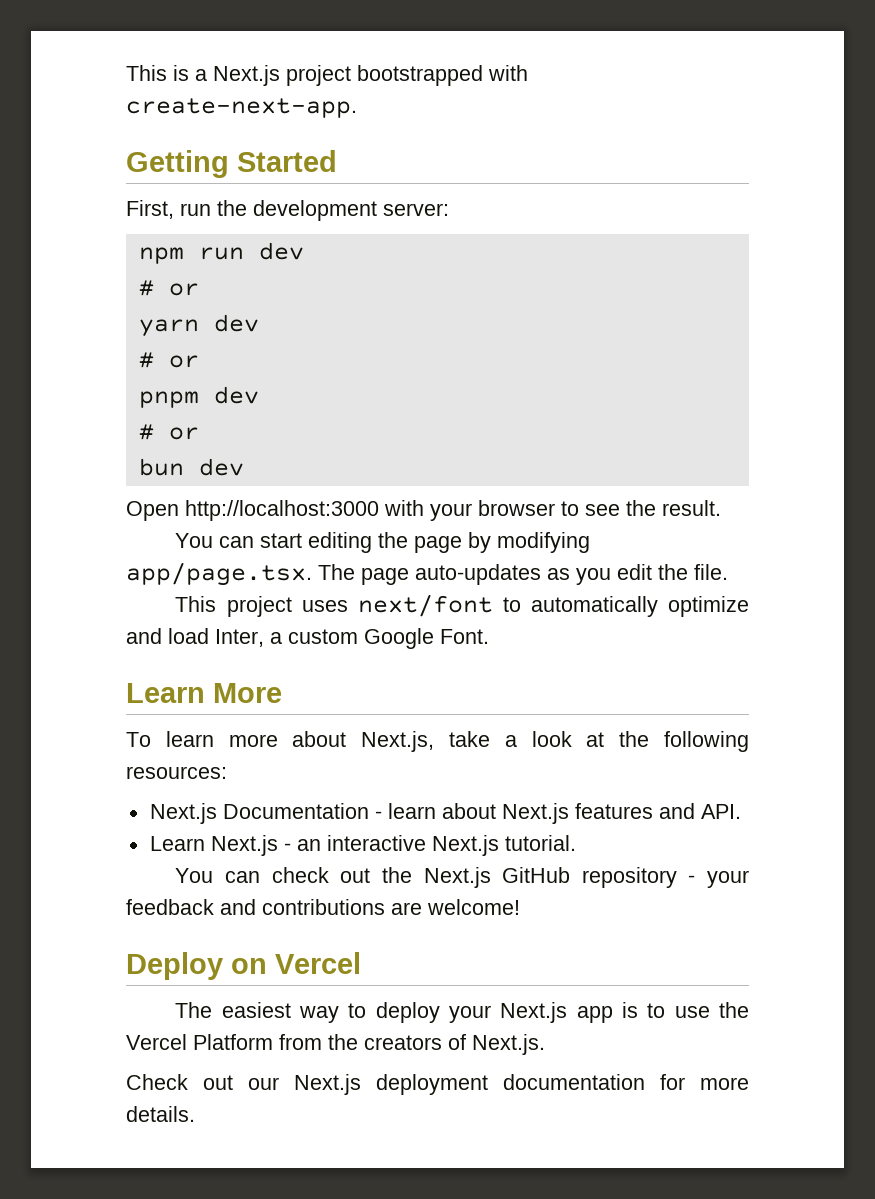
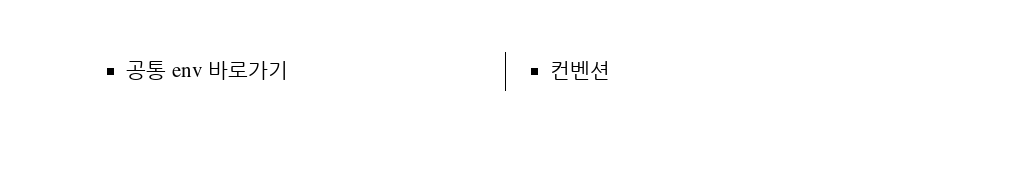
[126,65,528,86] [126,98,357,118] [126,150,337,178] [126,200,449,221] [138,242,304,264] [138,280,199,296] [138,314,259,337] [138,352,199,368] [138,386,259,408] [138,424,199,440] [138,458,244,476] [126,500,721,521] [175,532,591,553] [126,562,728,586] [175,594,749,617] [126,628,489,649] [126,683,282,703] [126,731,749,752] [126,766,227,779] [149,803,741,824] [149,835,576,856] [175,867,749,888] [126,899,520,915] [126,952,361,980] [175,1002,750,1023] [126,1034,545,1055] [126,1074,749,1095] [126,1106,195,1122] This is a Next.js project bootstrapped with create-next-app. // Getting Started // First, run the development server: // npm run dev // # or // yarn dev // # or // pnpm dev // # or // bun dev // Open http://localhost:3000 with your browser to see the result. // You can start editing the page by modifying app/page.tsx. The page auto-updates as you edit the file. // This project uses next/font to automatically optimize and load Inter, a custom Google Font. // Learn More // To learn more about Next.js, take a look at the following resources: // Next.js Documentation - learn about Next.js features and API. // Learn Next.js - an interactive Next.js tutorial. // You can check out the Next.js GitHub repository - your feedback and contributions are welcome! // Deploy on Vercel // The easiest way to deploy your Next.js app is to use the Vercel Platform from the creators of Next.js. // Check out our Next.js deployment documentation for more details. -> [126,61,289,80] [550,61,611,80] 공통 env 바로가기 // 컨벤션

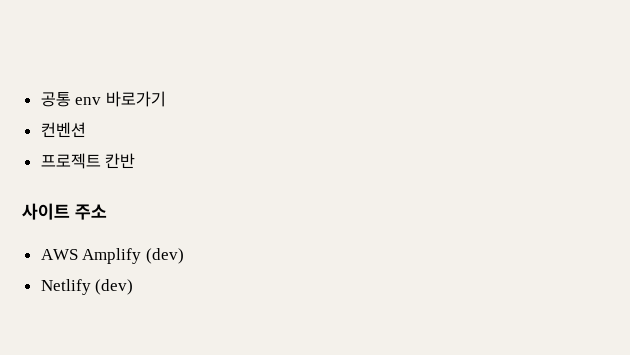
(611, 70) none -> [40,153,136,169] [22,203,107,220] [40,248,184,264] [40,279,134,295] // 프로젝트 칸반 // 사이트 주소 // AWS Amplify (dev) // Netlify (dev)

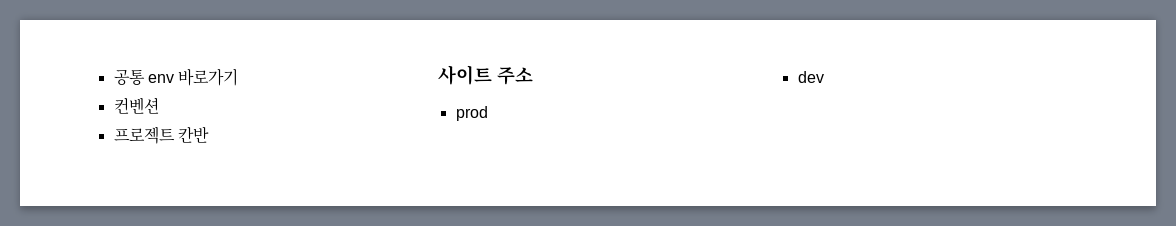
[40,248,184,264] [40,279,134,295] AWS Amplify (dev) // Netlify (dev) -> [455,106,488,121] [797,71,824,83] prod // dev

